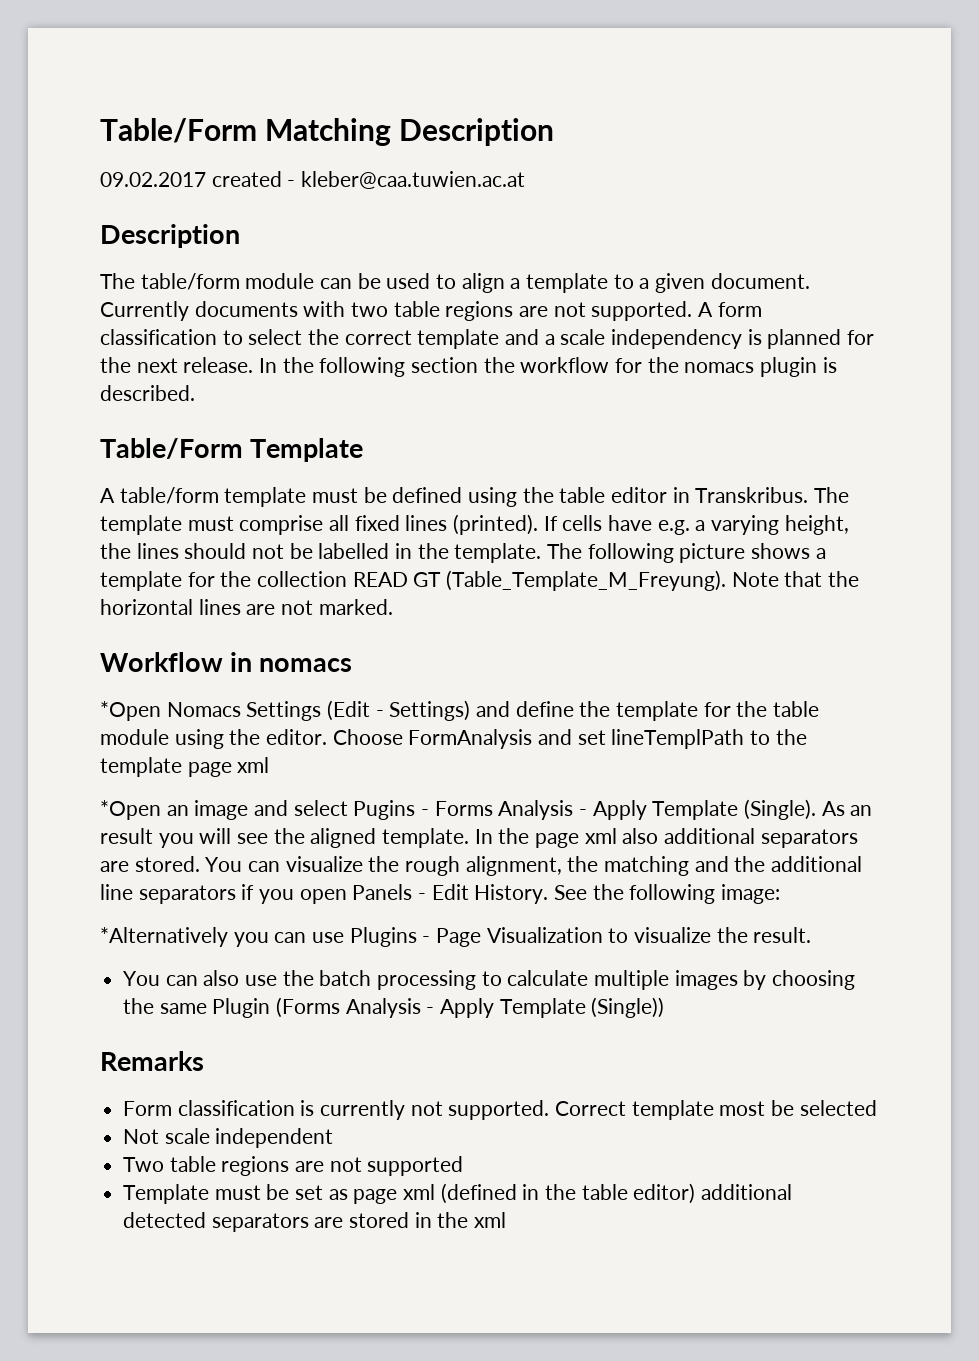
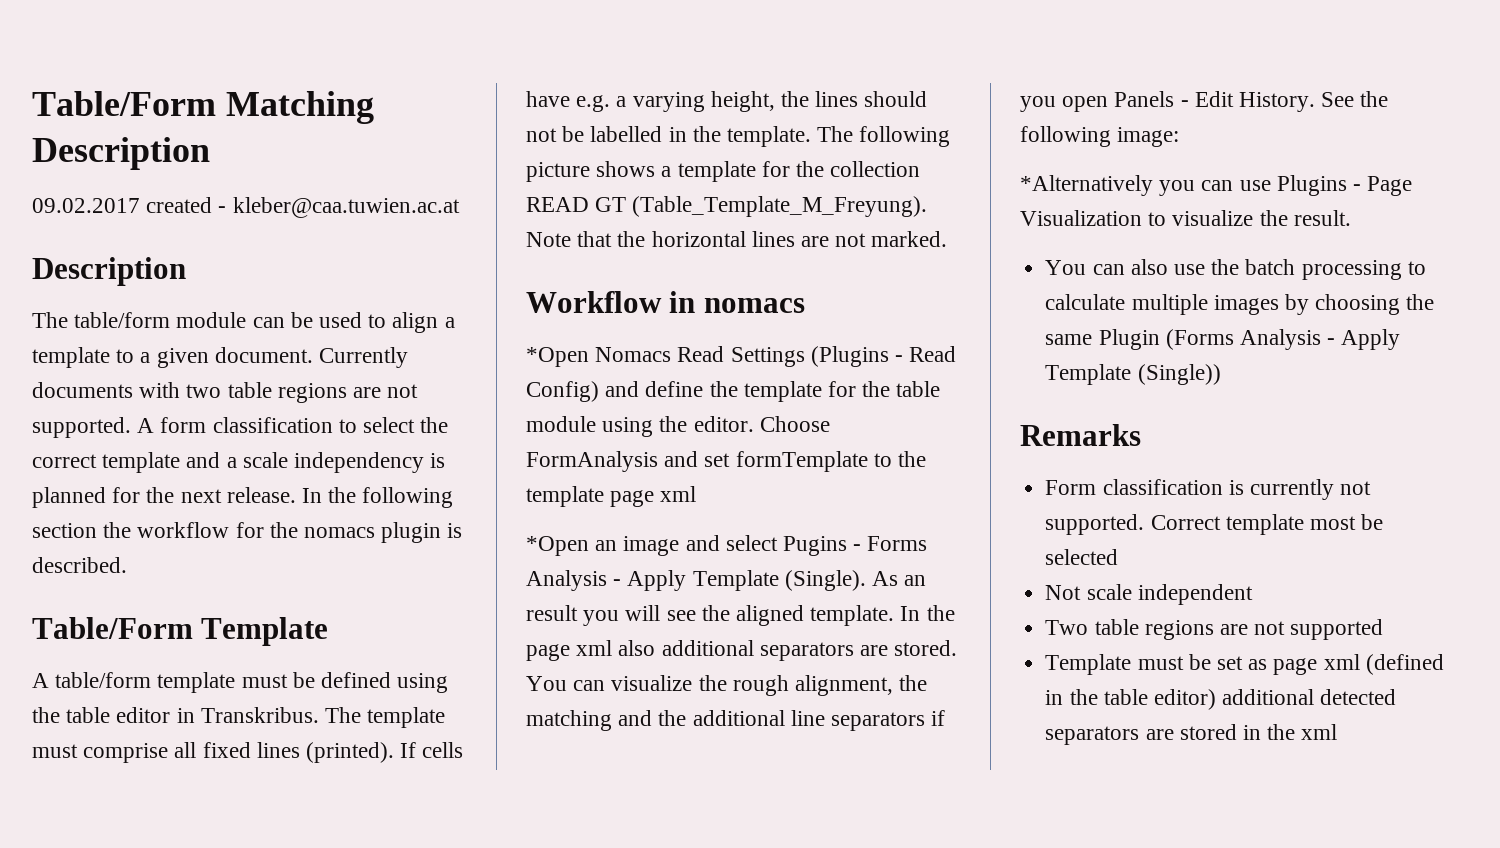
[246,700,471,721] Settings (Edit - Settings) -> [677,346,957,367] [526,381,599,402] Read Settings (Plugins - Read Config)
[611,729,745,749] lineTemplPath -> [735,451,868,472] formTemplate

